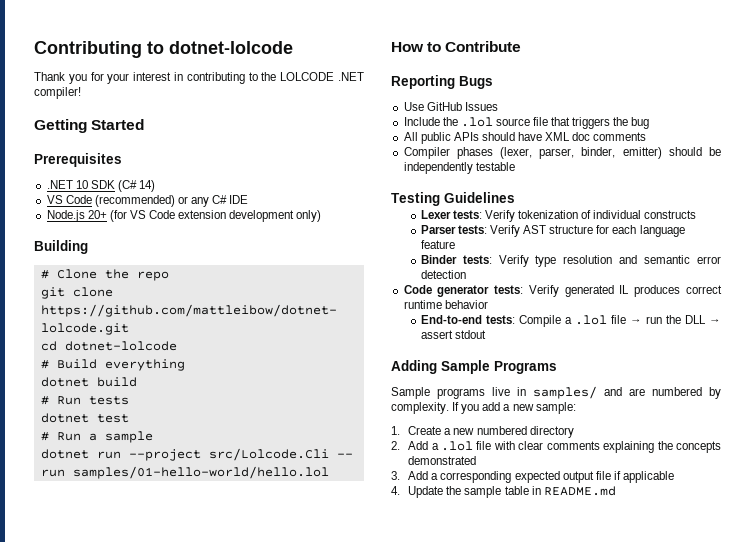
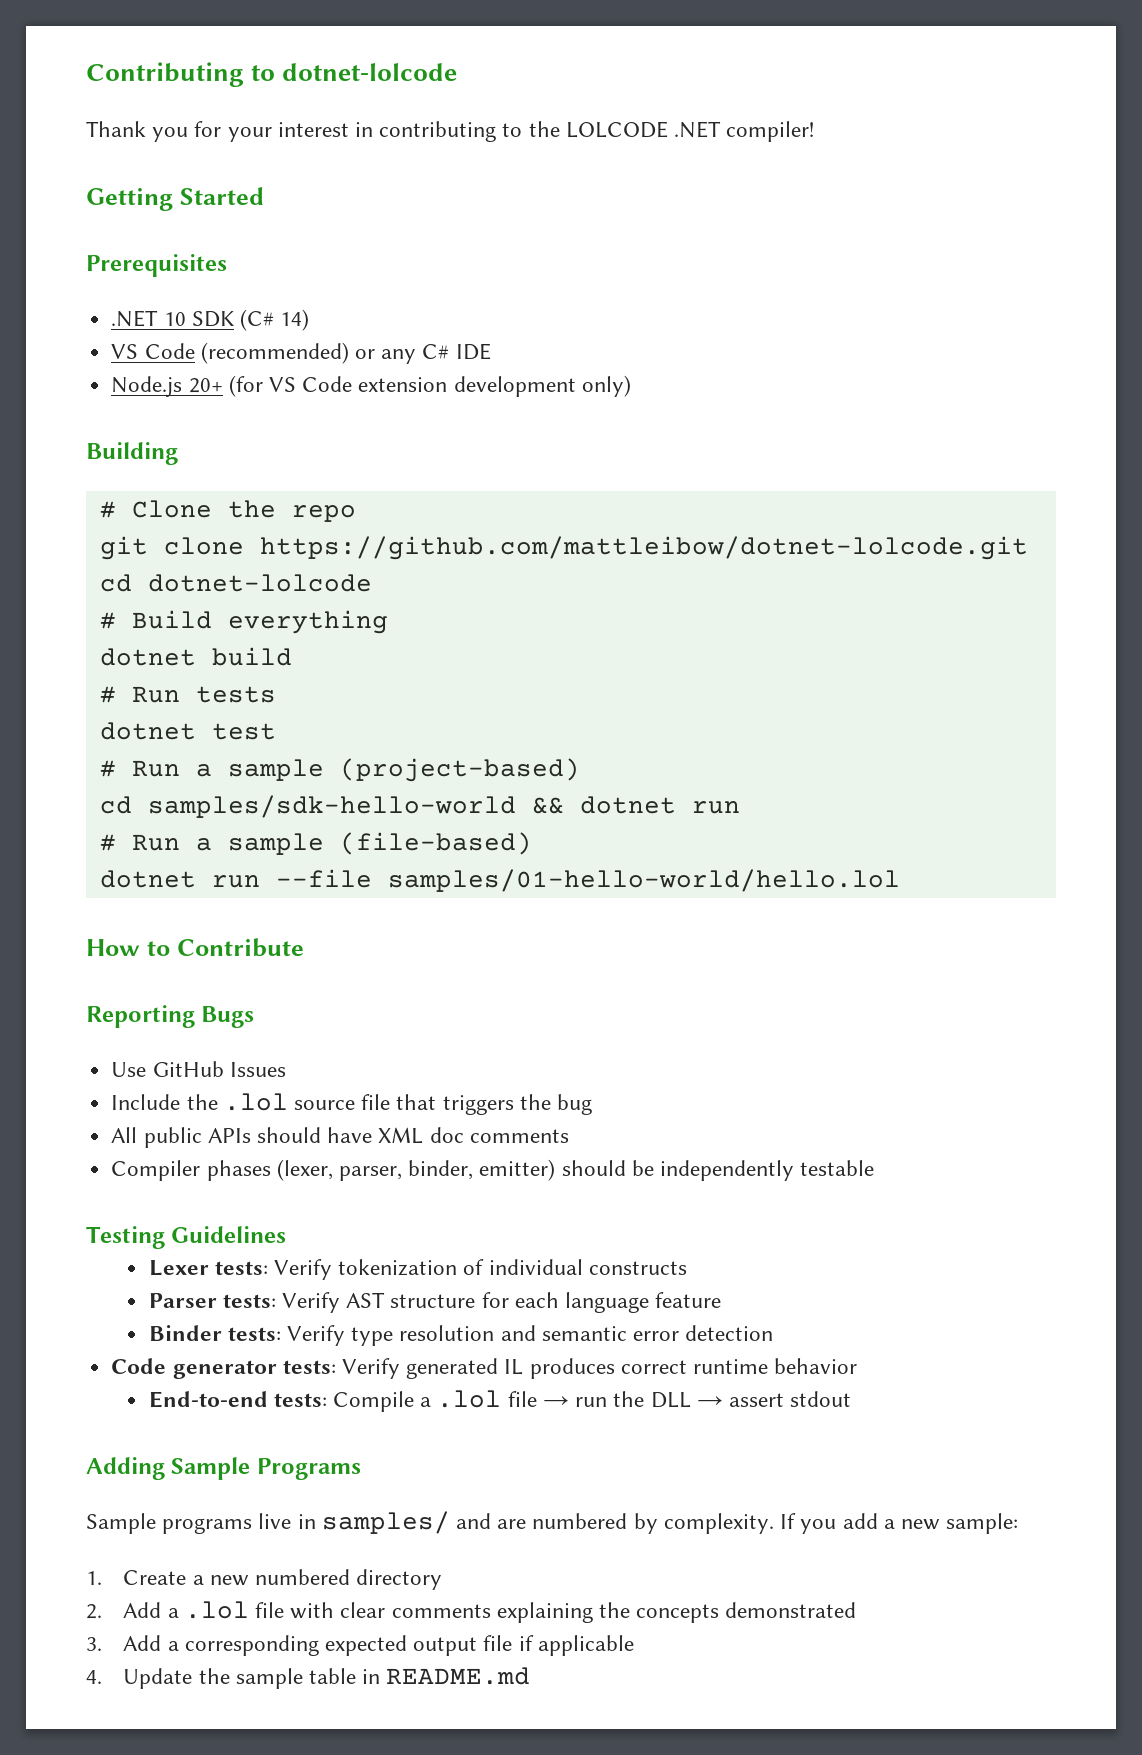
[40,448,353,461] [40,469,65,477] // dotnet run --project src/Lolcode.Cli -- run -> [339,758,580,782] [99,795,740,818] [99,832,532,855] [99,869,372,888] (project-based) // cd samples/sdk-hello-world && dotnet run // # Run a sample (file-based) // dotnet run --file

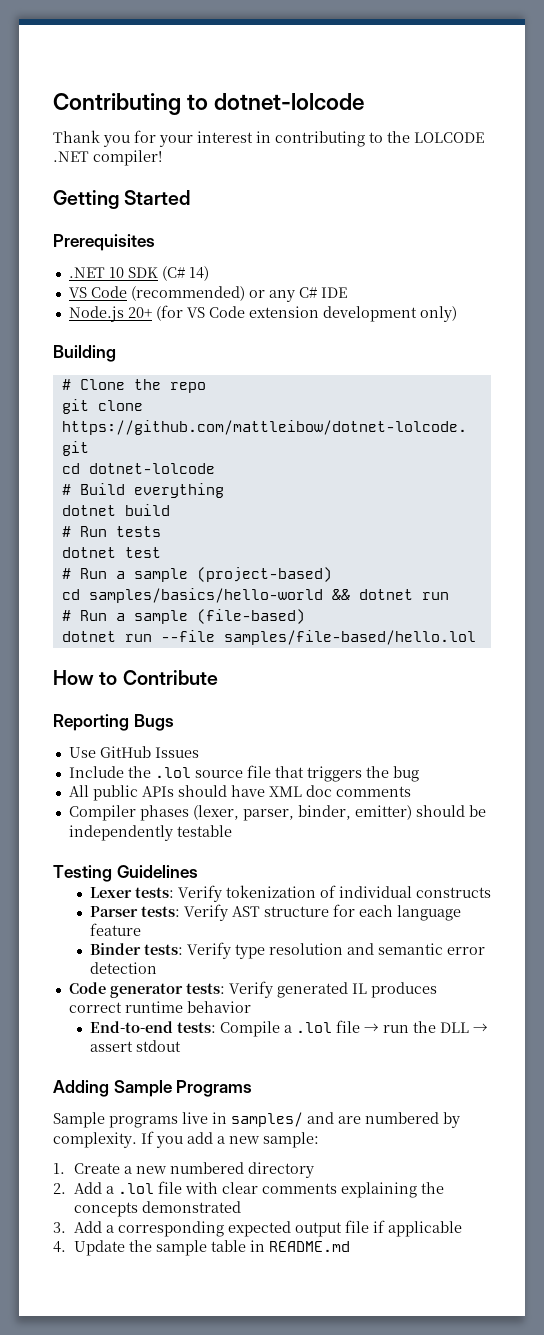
[147,795,516,818] samples/sdk-hello-world -> [88,588,323,603] samples/basics/hello-world
[387,869,900,892] samples/01-hello-world/hello.lol -> [223,630,476,645] samples/file-based/hello.lol

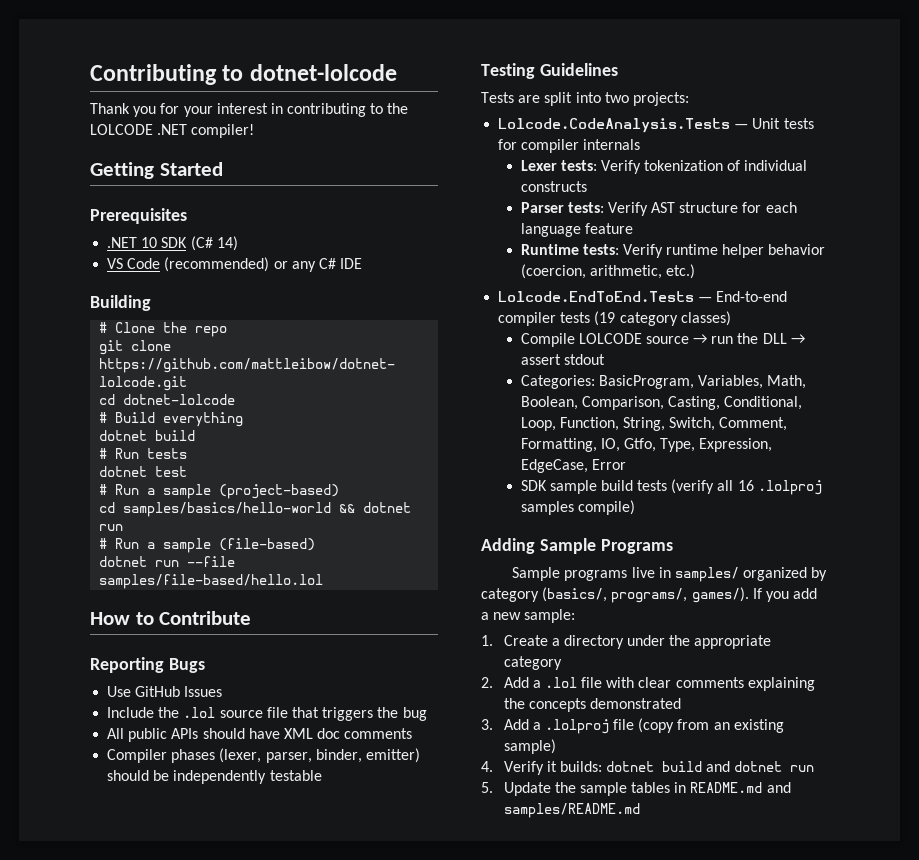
[68,305,457,322] // Node.js 20+ (for VS Code extension development only) -> (363, 263) none
(198, 871) none -> [481,92,689,106] [498,118,814,133] [498,139,641,153] // Tests are split into two projects: // Lolcode.CodeAnalysis.Tests — Unit tests for compiler internals
[89,942,485,959] [89,962,157,974] [68,981,437,998] [68,1001,251,1013] [89,1020,360,1037] Binder tests: Verify type resolution and semantic error detection // Code generator tests: Verify generated IL produces correct runtime behavior // End-to-end tests: Compile a .lol file -> [520,244,826,258] [520,264,695,279] [498,291,788,302] [498,311,731,326] [520,333,689,347] Runtime tests: Verify runtime helper behavior (coercion, arithmetic, etc.) // Lolcode.EndToEnd.Tests — End-to-end compiler tests (19 category classes) // Compile LOLCODE source
(181, 1046) none -> [520,375,807,389] [520,396,803,410] [520,417,788,431] [520,438,773,452] [520,459,626,473] [520,479,822,495] [520,500,635,515] // Categories: BasicProgram, Variables, Math, Boolean, Comparison, Casting, Conditional, Loop, Function, String, Switch, Comment, Formatting, IO, Gtfo, Type, Expression, EdgeCase, Error // SDK sample build tests (verify all 16 .lolproj samples compile)
[307,1112,460,1128] [53,1132,137,1148] and are numbered by complexity. -> [743,567,828,581] [481,587,749,603] organized by category (basics/, programs/, games/).
[135,1162,244,1174] new numbered -> (560, 642) none
(314, 1170) none -> [627,635,772,649] [503,656,562,670] under the appropriate category
[117,1220,462,1237] [53,1241,66,1253] corresponding expected output file if applicable // 4. -> [544,718,784,734] [503,739,556,754] [481,761,815,775] [481,782,493,793] .lolproj file (copy from an existing sample) // 4. Verify it builds: dotnet build and dotnet run // 5.
[210,1240,246,1252] table -> [631,782,671,793] tables
(350, 1246) none -> [766,782,791,793] [503,803,640,818] and samples/README.md

